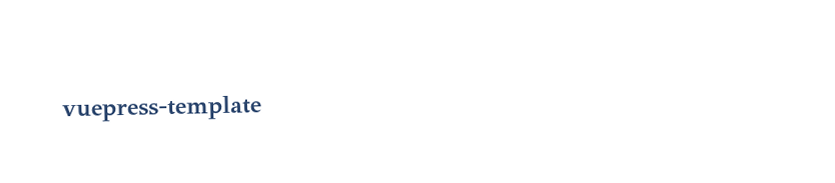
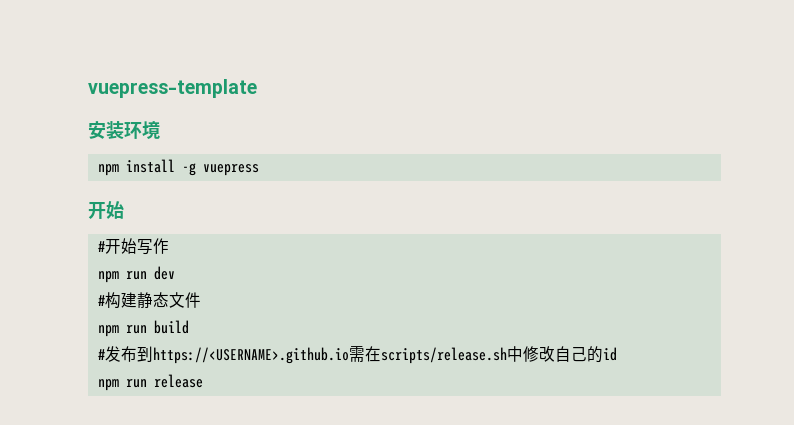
(262, 109) none -> [88,121,160,139] [97,159,259,176] [88,201,124,219] [97,238,169,255] [97,266,175,283] [97,292,201,309] [97,320,189,337] [97,346,617,364] [97,374,203,391] // 安装环境 // npm install -g vuepress // 开始 // #开始写作 // npm run dev // #构建静态文件 // npm run build // #发布到https://<USERNAME>.github.io需在scripts/release.sh中修改自己的id // npm run release

